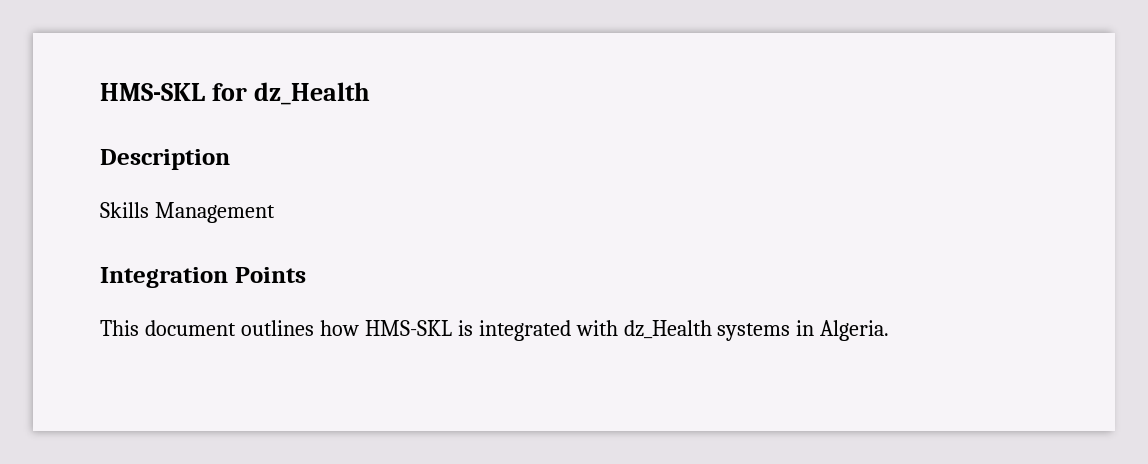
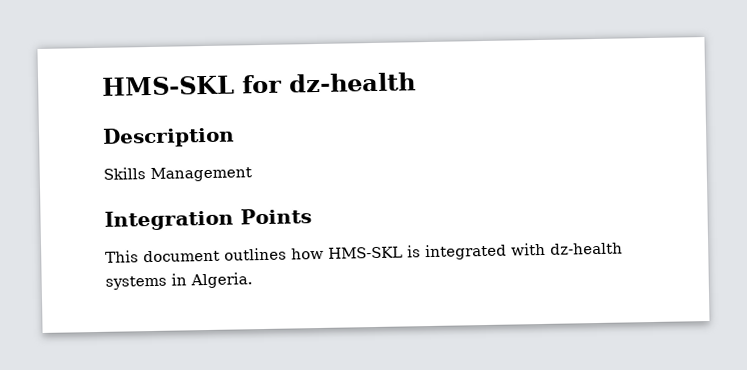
[253,82,370,105] dz_Health -> [289,72,417,93] dz-health
[623,320,712,339] dz_Health -> [550,242,623,255] dz-health

